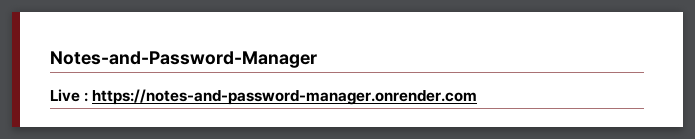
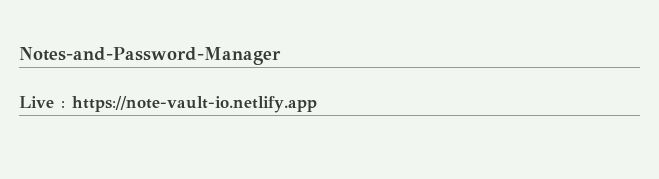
[92,89,478,105] https://notes-and-password-manager.onrender.com -> [72,96,317,113] https://note-vault-io.netlify.app

